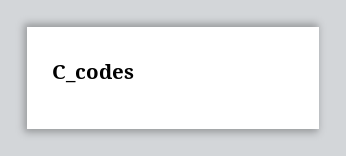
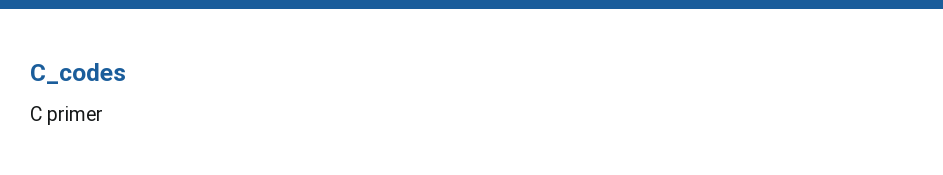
(134, 73) none -> [30,106,104,125] // C primer

